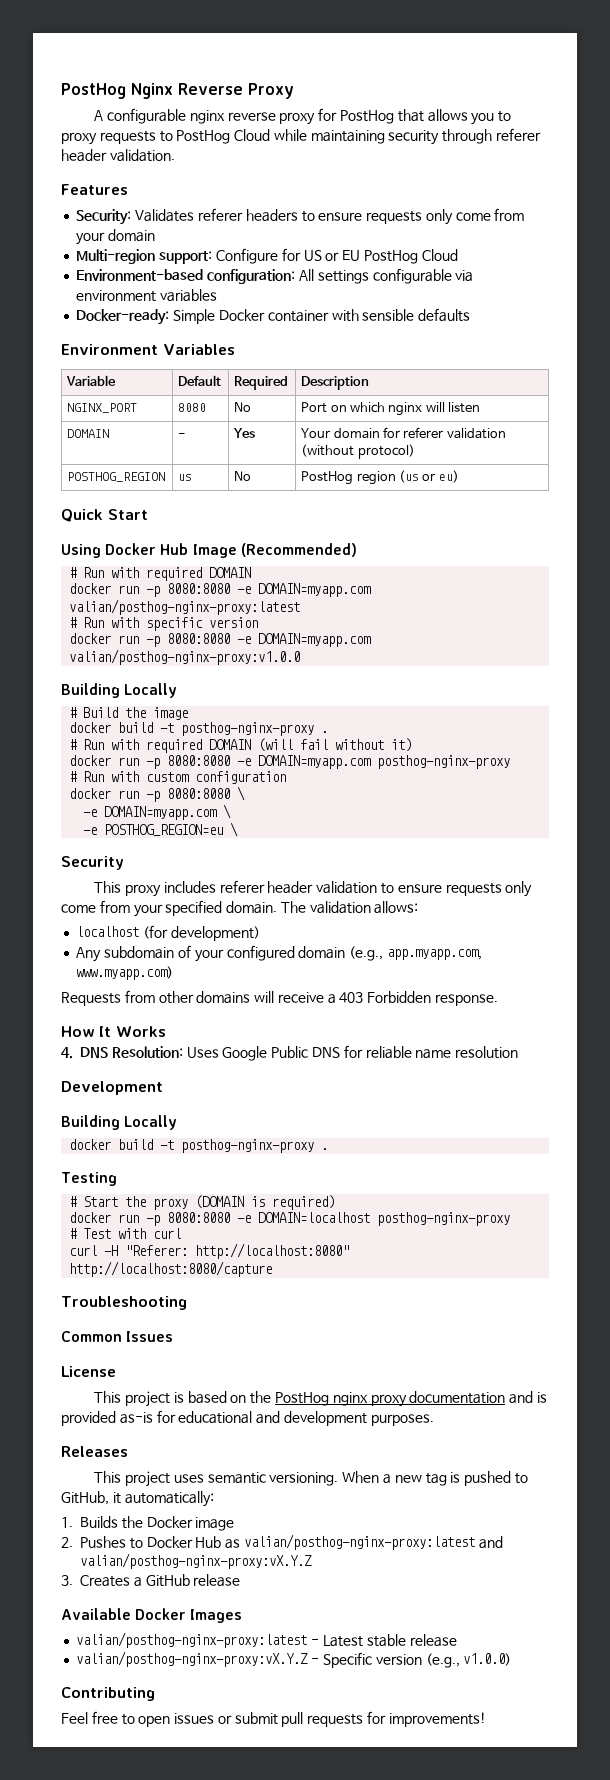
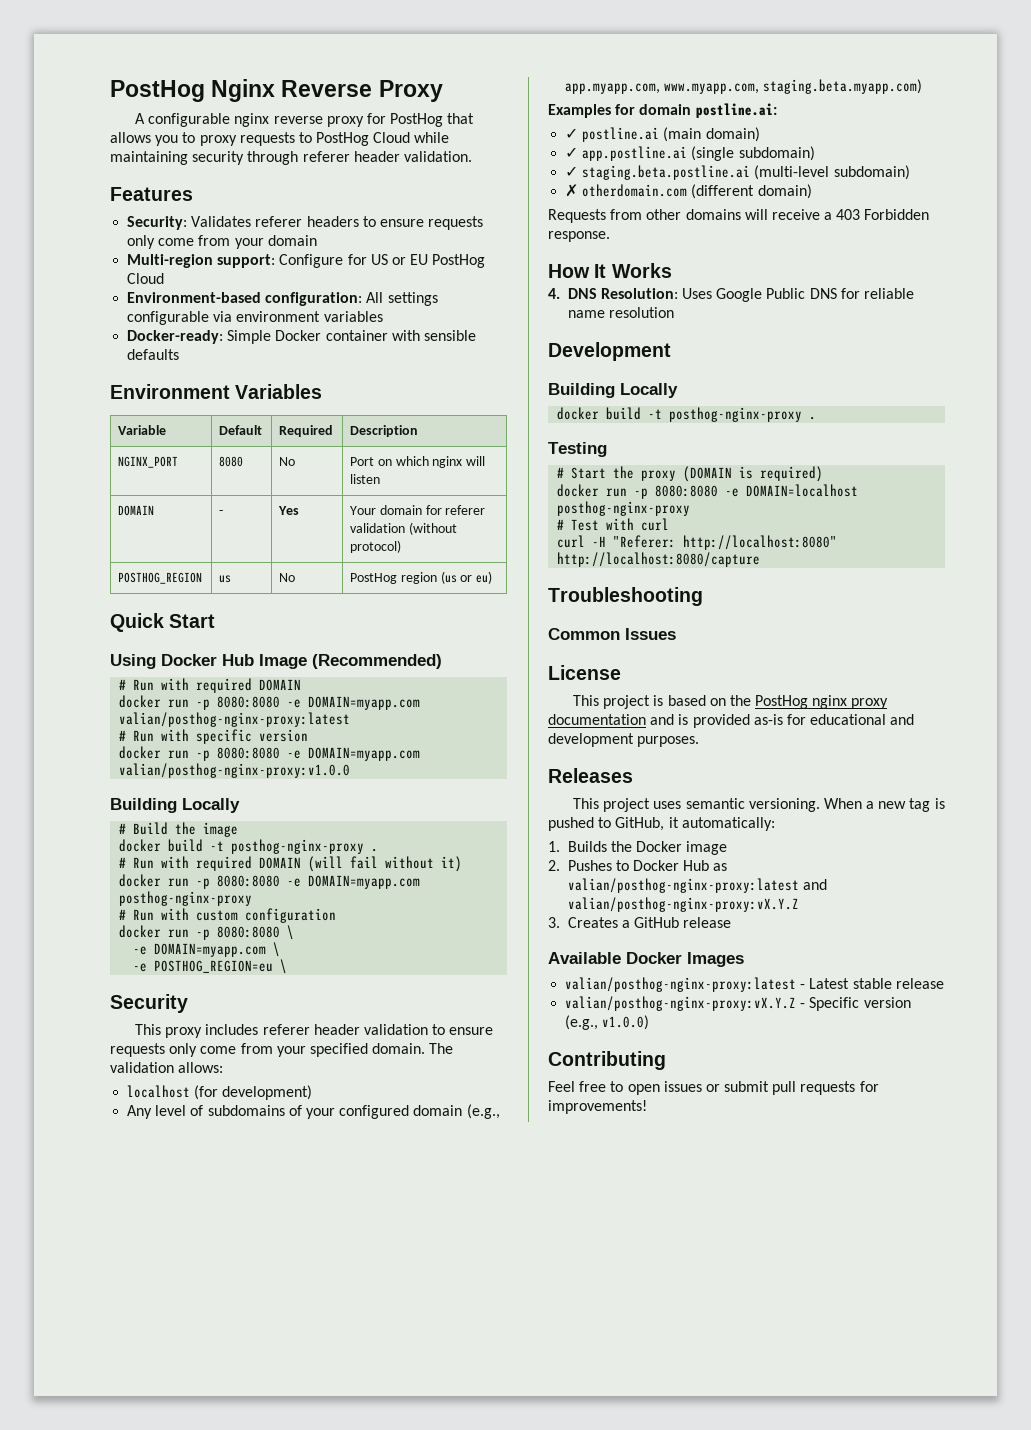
[104,946,175,959] subdomain -> [155,1105,285,1116] level of subdomains
[76,966,174,980] www.myapp.com) -> [664,79,923,94] [548,103,777,118] [565,127,760,142] [565,146,815,161] [565,165,910,180] [565,184,812,199] www.myapp.com, staging.beta.myapp.com) // Examples for domain postline.ai: // ✓ postline.ai (main domain) // ✓ app.postline.ai (single subdomain) // ✓ staging.beta.postline.ai (multi-level subdomain) // ✗ otherdomain.com (different domain)

